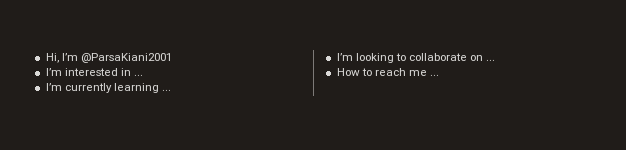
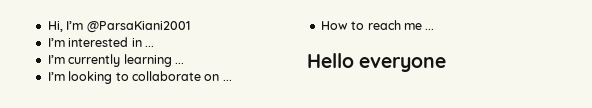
(440, 75) none -> [307,53,447,72] // Hello everyone

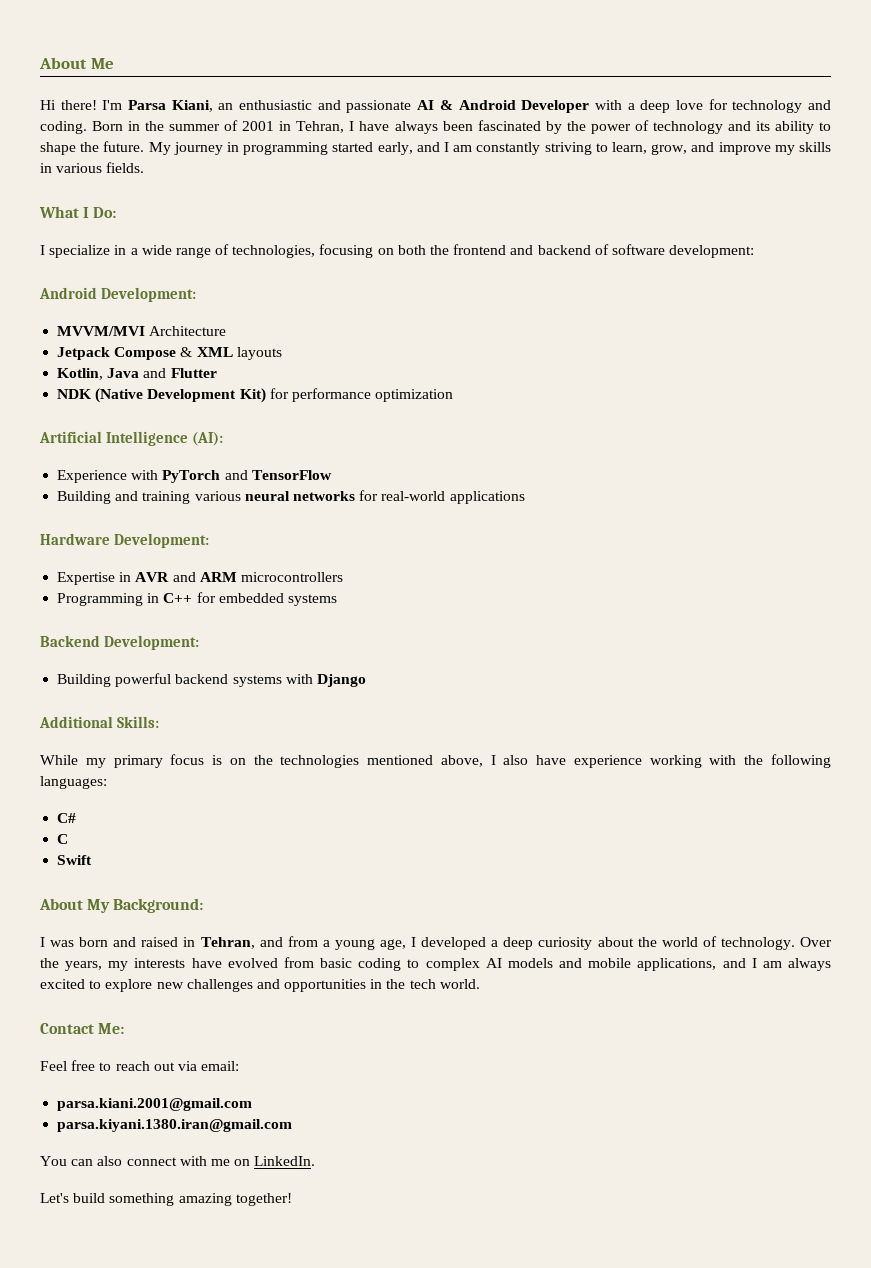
[47,21,190,33] [47,37,154,47] [47,54,184,67] [47,71,232,84] [320,20,435,30] [307,53,447,72] Hi, I’m @ParsaKiani2001 // I’m interested in ... // I’m currently learning ... // I’m looking to collaborate on ... // How to reach me ... // Hello everyone -> [39,57,114,69] [40,99,832,113] [40,120,831,134] [40,141,832,155] [40,162,145,173] [39,206,117,218] [40,244,755,258] [39,287,197,302] [57,326,227,336] [57,347,282,360] [57,368,217,380] [57,388,454,403] [39,431,224,446] [57,470,332,483] [57,490,525,504] [40,533,210,548] [57,572,343,585] [57,592,337,606] [40,635,200,650] [57,673,366,687] [39,716,160,728] [40,754,831,768] [40,776,107,789] [57,813,77,823] [57,834,69,844] [57,855,93,865] [39,898,204,913] [40,936,832,950] [40,957,831,971] [40,979,480,992] [40,1023,125,1034] [40,1060,240,1071] [57,1098,253,1111] [57,1119,293,1132] [40,1156,316,1166] [40,1193,292,1206] About Me // Hi there! I'm Parsa Kiani, an enthusiastic and passionate AI & Android Developer with a deep love for technology and coding. Born in the summer of 2001 in Tehran, I have always been fascinated by the power of technology and its ability to shape the future. My journey in programming started early, and I am constantly striving to learn, grow, and improve my skills in various fields. // What I Do: // I specialize in a wide range of technologies, focusing on both the frontend and backend of software development: // Android Development: // MVVM/MVI Architecture // Jetpack Compose & XML layouts // Kotlin, Java and Flutter // NDK (Native Development Kit) for performance optimization // Artificial Intelligence (AI): // Experience with PyTorch and TensorFlow // Building and training various neural networks for real-world applications // Hardware Development: // Expertise in AVR and ARM microcontrollers // Programming in C++ for embedded systems // Backend Development: // Building powerful backend systems with Django // Additional Skills: // While my primary focus is on the technologies mentioned above, I also have experience working with the following languages: // C# // C // Swift // About My Background: // I was born and raised in Tehran, and from a young age, I developed a deep curiosity about the world of technology. Over the years, my interests have evolved from basic coding to complex AI models and mobile applications, and I am always excited to explore new challenges and opportunities in the tech world. // Contact Me: // Feel free to reach out via email: // parsa.kiani.2001@gmail.com // parsa.kiyani.1380.iran@gmail.com // You can also connect with me on LinkedIn. // Let's build something amazing together!

